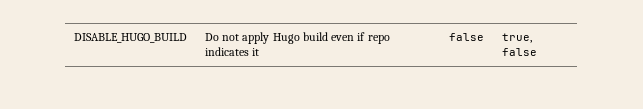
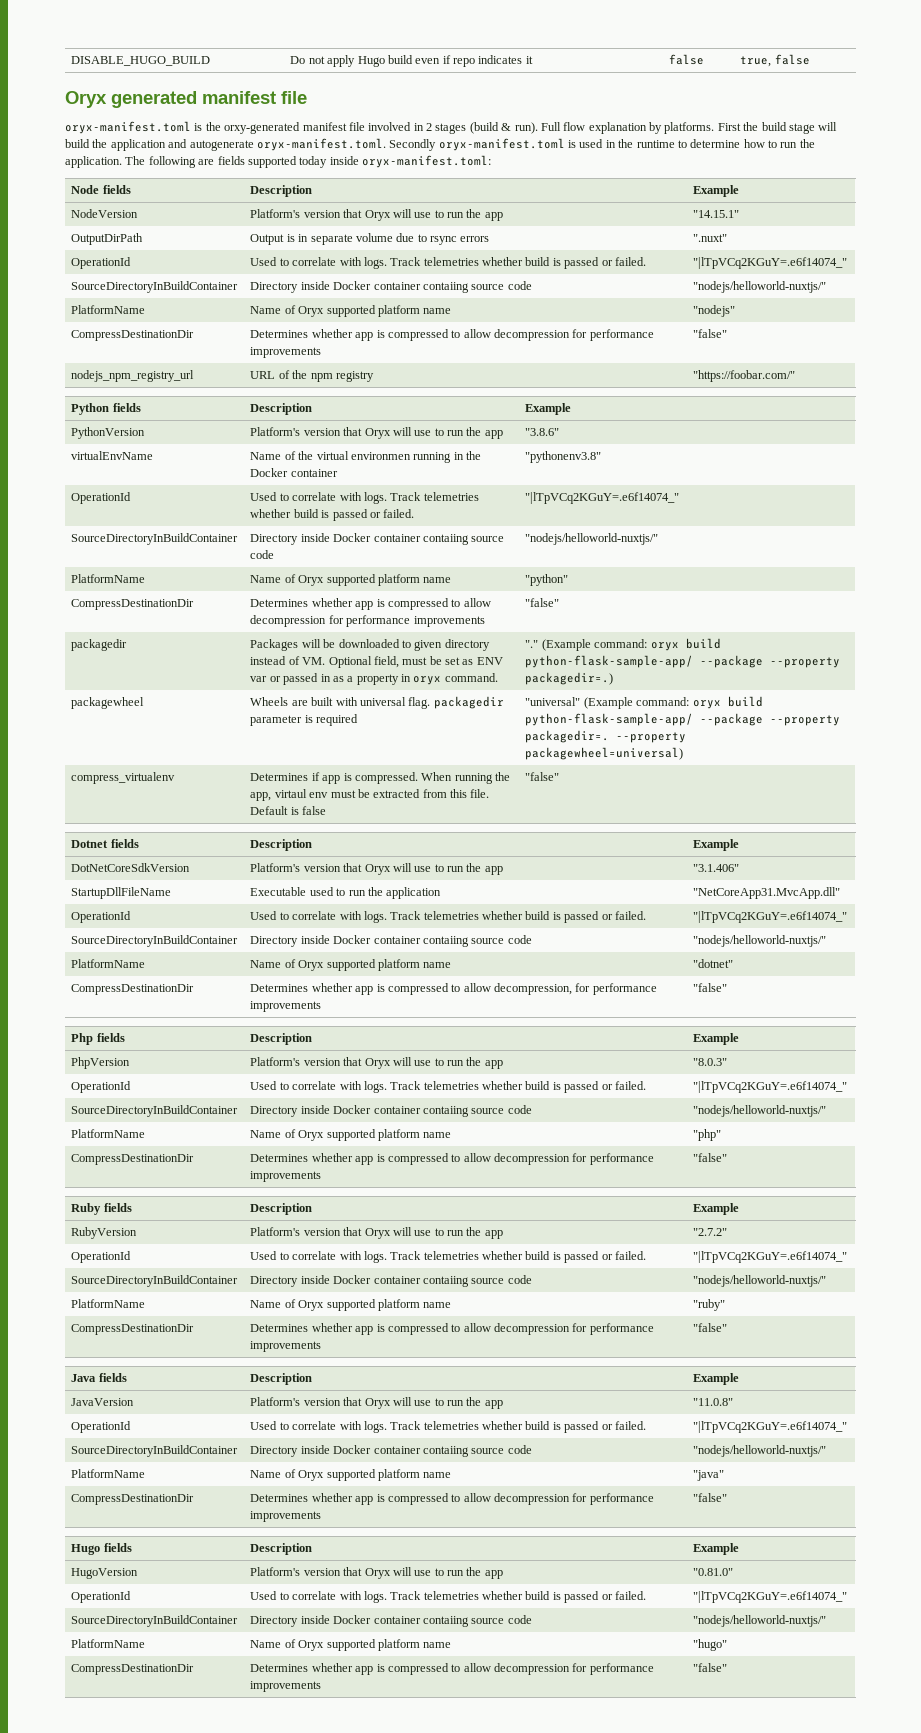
(537, 52) none -> [65,91,307,108] [65,121,838,134] [65,138,815,151] [65,155,491,168] [71,185,131,194] [250,185,313,197] [693,185,740,197] [71,209,139,218] [250,209,503,221] [693,210,740,218] [71,233,144,245] [250,233,490,245] [693,234,728,242] [71,257,132,269] [250,257,646,269] [693,257,848,269] [71,281,239,293] [250,281,532,293] [693,281,827,293] [71,305,146,314] [250,305,452,317] [693,305,736,317] [71,330,195,341] [250,329,654,341] [250,347,322,358] [693,329,728,338] [71,370,195,382] [250,370,374,382] [693,370,796,382] [71,403,141,415] [250,403,313,415] [525,403,572,415] [71,427,146,439] [250,427,503,439] [525,428,560,436] [71,451,154,460] [250,451,482,463] [250,468,338,477] [525,451,602,463] [71,492,132,504] [250,492,479,504] [250,509,415,521] [525,492,680,504] [71,533,239,545] [250,533,505,545] [250,550,275,559] [525,533,659,545] [71,574,146,583] [250,574,452,586] [525,574,569,586] [71,599,195,610] [250,598,491,610] [250,615,485,627] [525,598,560,607] [71,639,128,651] [250,639,490,651] [250,656,503,668] [250,673,498,685] [525,638,721,651] [525,655,841,668] [525,672,614,685] [71,697,145,709] [250,696,504,709] [250,714,359,726] [525,696,763,709] [525,713,841,726] [525,730,687,743] [525,747,684,760] [71,772,176,784] [250,772,511,784] [250,789,490,801] [250,806,327,815] [525,772,560,781] [71,839,139,848] [250,839,313,851] [693,839,740,851] [71,863,191,872] [250,863,503,875] [693,864,740,872] [71,887,172,899] [250,887,442,899] [693,887,841,899] [71,911,132,923] [250,911,646,923] [693,911,848,923] [71,935,239,947] [250,935,532,947] [693,935,827,947] [71,959,146,968] [250,959,452,971] [693,959,734,968] [71,984,195,995] [250,983,657,995] [250,1001,322,1012] [693,983,728,992] [71,1033,125,1045] [250,1033,313,1045] [693,1033,740,1045] [71,1057,131,1069] [250,1057,503,1069] [693,1058,728,1066] [71,1081,132,1093] [250,1081,646,1093] [693,1081,848,1093] [71,1105,239,1117] [250,1105,532,1117] [693,1105,827,1117] [71,1129,146,1138] [250,1129,452,1141] [693,1129,722,1141] [71,1154,195,1165] [250,1153,654,1165] [250,1171,322,1182] [693,1153,728,1162] [71,1203,132,1215] [250,1203,313,1215] [693,1203,740,1215] [71,1227,138,1239] [250,1227,503,1239] [693,1228,728,1236] [71,1251,132,1263] [250,1251,646,1263] [693,1251,848,1263] [71,1275,239,1287] [250,1275,532,1287] [693,1275,827,1287] [71,1299,146,1308] [250,1299,452,1311] [693,1299,726,1311] [71,1324,195,1335] [250,1323,654,1335] [250,1341,322,1352] [693,1323,728,1332] [71,1373,127,1382] [250,1373,313,1385] [693,1373,740,1385] [71,1398,135,1406] [250,1397,503,1409] [693,1398,734,1406] [71,1421,132,1433] [250,1421,646,1433] [693,1421,848,1433] [71,1445,239,1457] [250,1445,532,1457] [693,1445,827,1457] [71,1469,146,1478] [250,1469,452,1481] [693,1470,725,1481] [71,1494,195,1505] [250,1493,654,1505] [250,1511,322,1522] [693,1493,728,1502] [71,1543,132,1555] [250,1543,313,1555] [693,1543,740,1555] [71,1568,139,1579] [250,1567,503,1579] [693,1568,734,1576] [71,1591,132,1603] [250,1591,646,1603] [693,1591,848,1603] [71,1615,239,1627] [250,1615,532,1627] [693,1615,827,1627] [71,1639,146,1648] [250,1639,452,1651] [693,1639,728,1651] [71,1664,195,1675] [250,1663,654,1675] [250,1681,322,1692] [693,1663,728,1672] // Oryx generated manifest file // oryx-manifest.toml is the orxy-generated manifest file involved in 2 stages (build & run). Full flow explanation by platforms. First the build stage will build the application and autogenerate oryx-manifest.toml. Secondly oryx-manifest.toml is used in the runtime to determine how to run the application. The following are fields supported today inside oryx-manifest.toml: // Node fields | Description | Example // NodeVersion | Platform's version that Oryx will use to run the app | "14.15.1" // OutputDirPath | Output is in separate volume due to rsync errors | ".nuxt" // OperationId | Used to correlate with logs. Track telemetries whether build is passed or failed. | "|lTpVCq2KGuY=.e6f14074_" // SourceDirectoryInBuildContainer | Directory inside Docker container contaiing source code | "nodejs/helloworld-nuxtjs/" // PlatformName | Name of Oryx supported platform name | "nodejs" // CompressDestinationDir | Determines whether app is compressed to allow decompression for performance improvements | "false" // nodejs_npm_registry_url | URL of the npm registry | "https://foobar.com/" // Python fields | Description | Example // PythonVersion | Platform's version that Oryx will use to run the app | "3.8.6" // virtualEnvName | Name of the virtual environmen running in the Docker container | "pythonenv3.8" // OperationId | Used to correlate with logs. Track telemetries whether build is passed or failed. | "|lTpVCq2KGuY=.e6f14074_" // SourceDirectoryInBuildContainer | Directory inside Docker container contaiing source code | "nodejs/helloworld-nuxtjs/" // PlatformName | Name of Oryx supported platform name | "python" // CompressDestinationDir | Determines whether app is compressed to allow decompression for performance improvements | "false" // packagedir | Packages will be downloaded to given directory instead of VM. Optional field, must be set as ENV var or passed in as a property in oryx command. | "." (Example command: oryx build python-flask-sample-app/ --package --property packagedir=.) // packagewheel | Wheels are built with universal flag. packagedir parameter is required | "universal" (Example command: oryx build python-flask-sample-app/ --package --property packagedir=. --property packagewheel=universal) // compress_virtualenv | Determines if app is compressed. When running the app, virtaul env must be extracted from this file. Default is false | "false" // Dotnet fields | Description | Example // DotNetCoreSdkVersion | Platform's version that Oryx will use to run the app | "3.1.406" // StartupDllFileName | Executable used to run the application | "NetCoreApp31.MvcApp.dll" // OperationId | Used to correlate with logs. Track telemetries whether build is passed or failed. | "|lTpVCq2KGuY=.e6f14074_" // SourceDirectoryInBuildContainer | Directory inside Docker container contaiing source code | "nodejs/helloworld-nuxtjs/" // PlatformName | Name of Oryx supported platform name | "dotnet" // CompressDestinationDir | Determines whether app is compressed to allow decompression, for performance improvements | "false" // Php fields | Description | Example // PhpVersion | Platform's version that Oryx will use to run the app | "8.0.3" // OperationId | Used to correlate with logs. Track telemetries whether build is passed or failed. | "|lTpVCq2KGuY=.e6f14074_" // SourceDirectoryInBuildContainer | Directory inside Docker container contaiing source code | "nodejs/helloworld-nuxtjs/" // PlatformName | Name of Oryx supported platform name | "php" // CompressDestinationDir | Determines whether app is compressed to allow decompression for performance improvements | "false" // Ruby fields | Description | Example // RubyVersion | Platform's version that Oryx will use to run the app | "2.7.2" // OperationId | Used to correlate with logs. Track telemetries whether build is passed or failed. | "|lTpVCq2KGuY=.e6f14074_" // SourceDirectoryInBuildContainer | Directory inside Docker container contaiing source code | "nodejs/helloworld-nuxtjs/" // PlatformName | Name of Oryx supported platform name | "ruby" // CompressDestinationDir | Determines whether app is compressed to allow decompression for performance improvements | "false" // Java fields | Description | Example // JavaVersion | Platform's version that Oryx will use to run the app | "11.0.8" // OperationId | Used to correlate with logs. Track telemetries whether build is passed or failed. | "|lTpVCq2KGuY=.e6f14074_" // SourceDirectoryInBuildContainer | Directory inside Docker container contaiing source code | "nodejs/helloworld-nuxtjs/" // PlatformName | Name of Oryx supported platform name | "java" // CompressDestinationDir | Determines whether app is compressed to allow decompression for performance improvements | "false" // Hugo fields | Description | Example // HugoVersion | Platform's version that Oryx will use to run the app | "0.81.0" // OperationId | Used to correlate with logs. Track telemetries whether build is passed or failed. | "|lTpVCq2KGuY=.e6f14074_" // SourceDirectoryInBuildContainer | Directory inside Docker container contaiing source code | "nodejs/helloworld-nuxtjs/" // PlatformName | Name of Oryx supported platform name | "hugo" // CompressDestinationDir | Determines whether app is compressed to allow decompression for performance improvements | "false"

